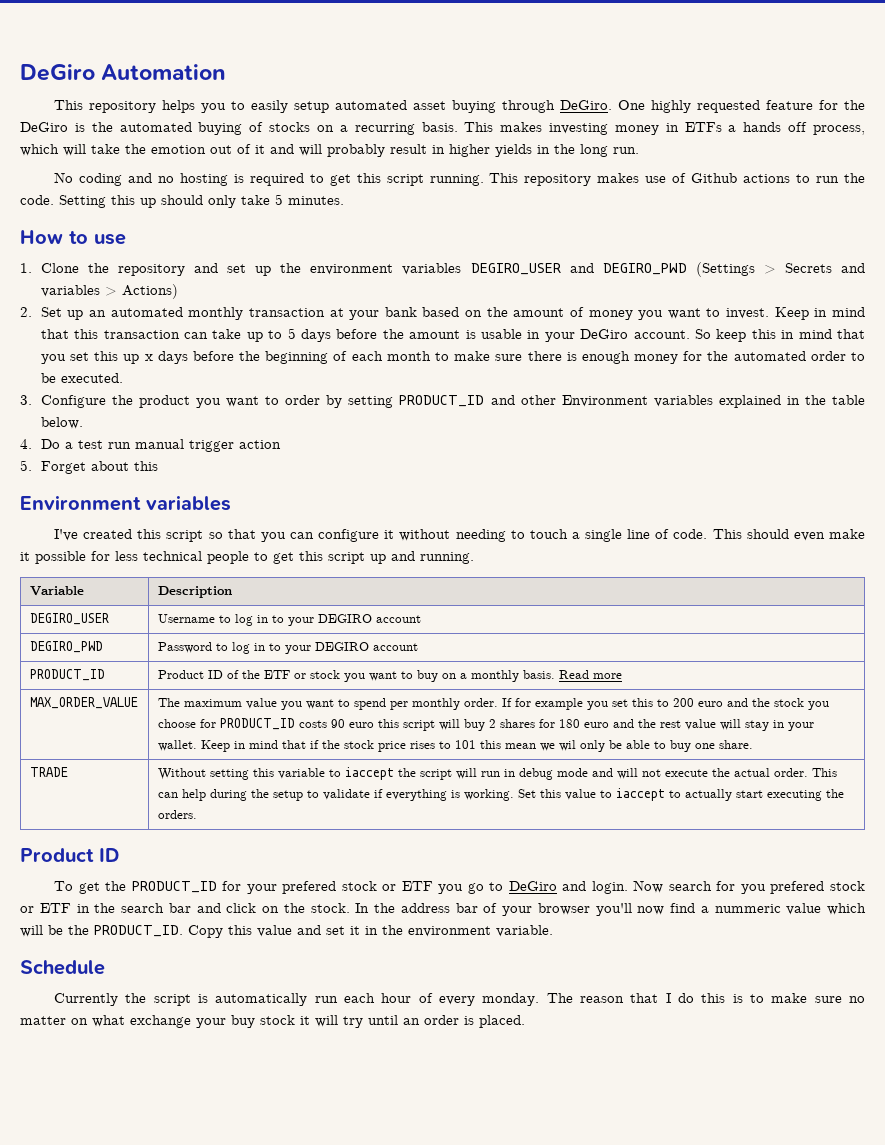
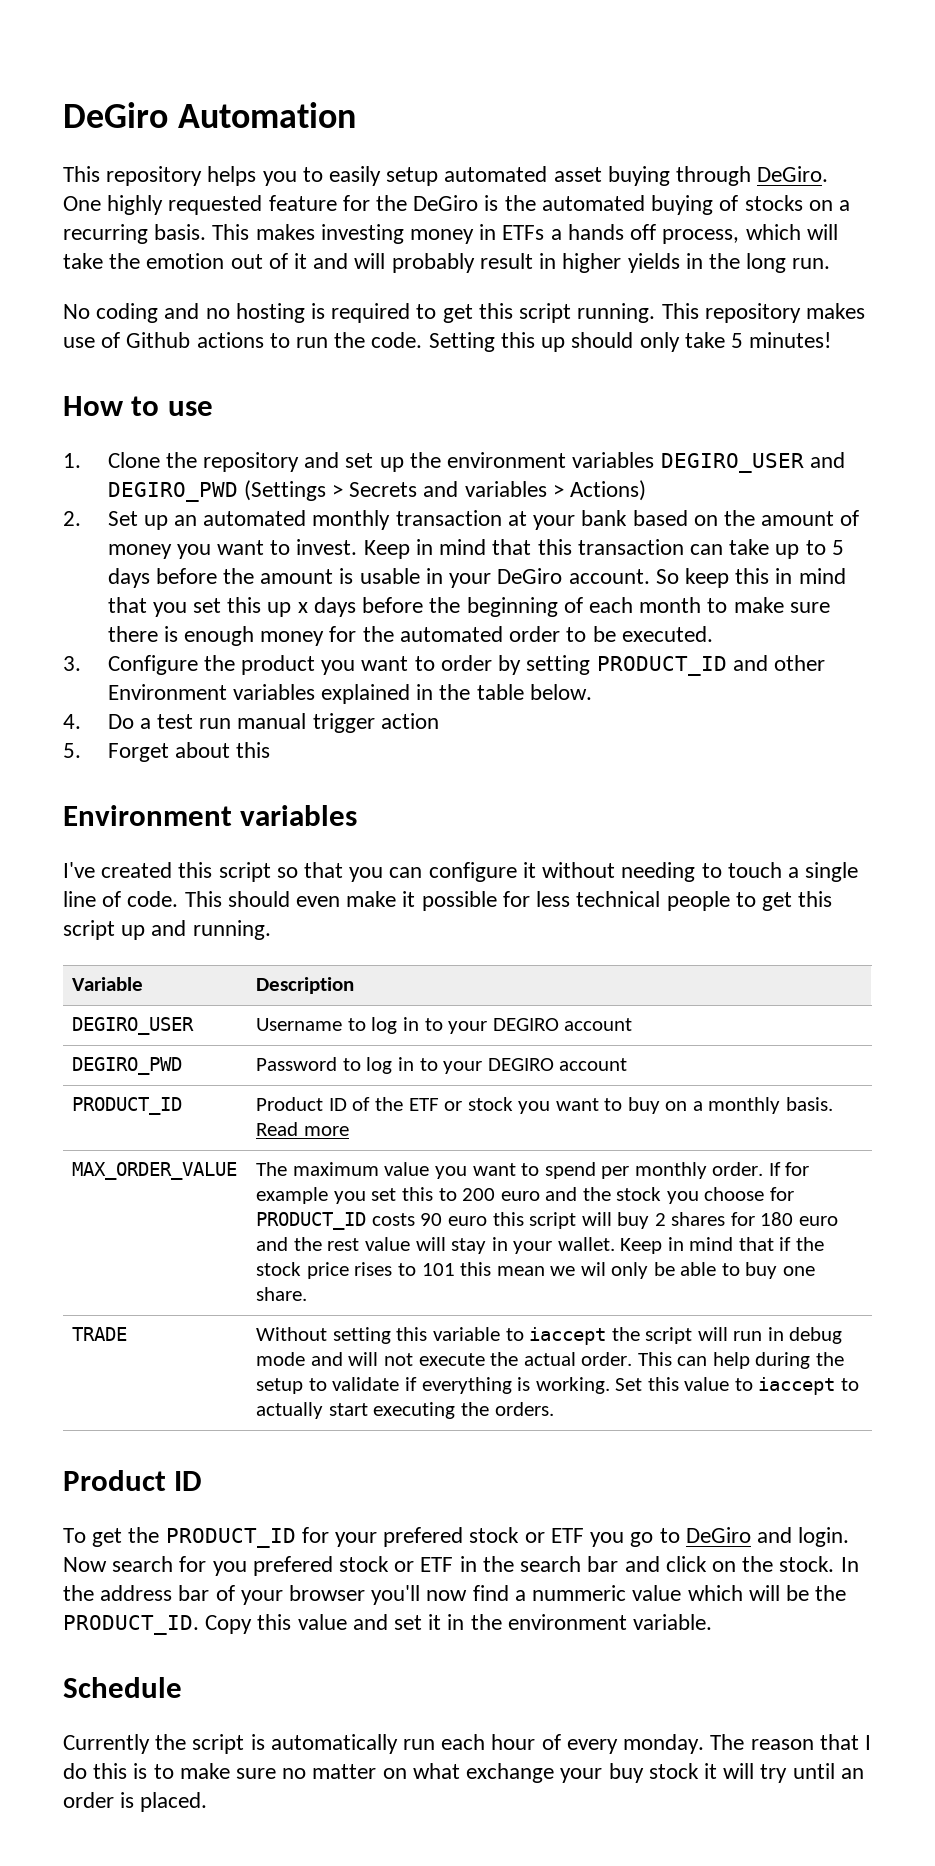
[288,196,344,205] minutes. -> [749,332,832,348] minutes!

